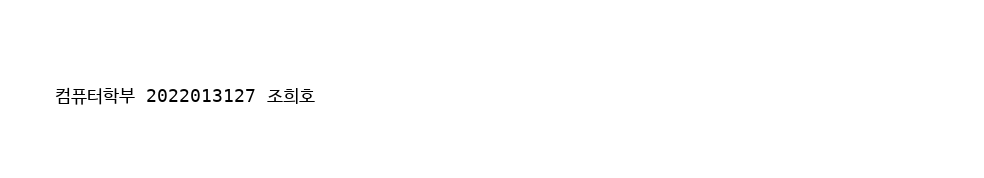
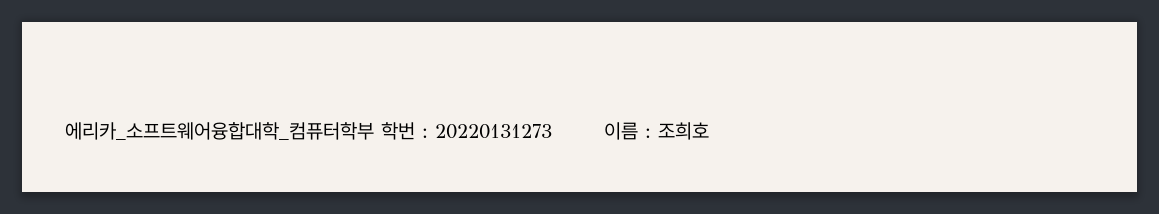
[55,87,256,105] 컴퓨터학부 2022013127 -> [65,122,651,140] 에리카_소프트웨어융합대학_컴퓨터학부 학번 : 20220131273 이름 :

